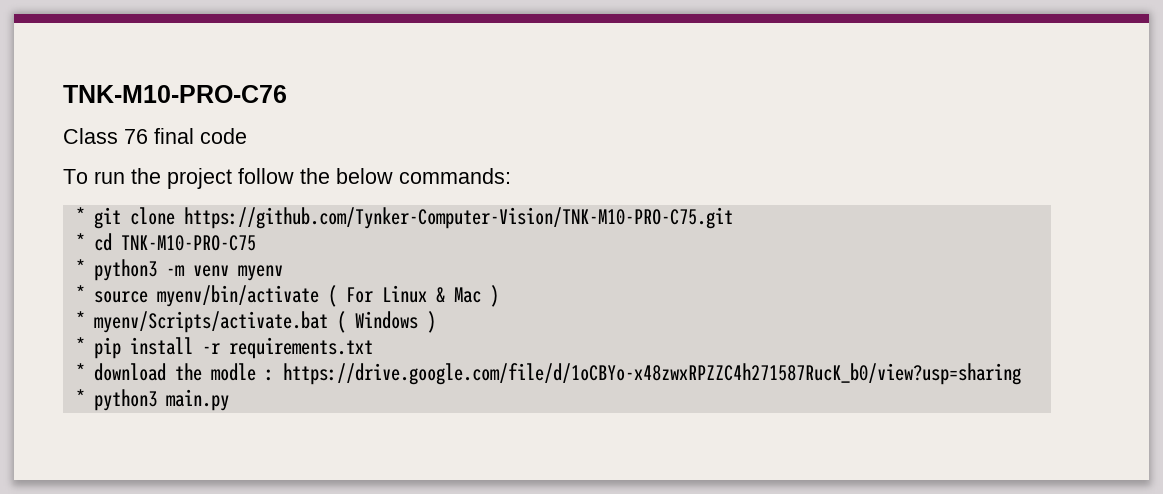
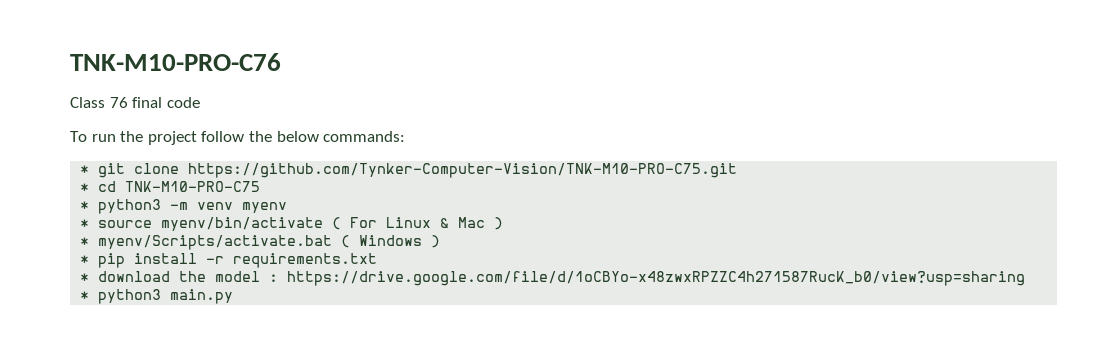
[210,363,256,381] modle -> [215,271,261,282] model

